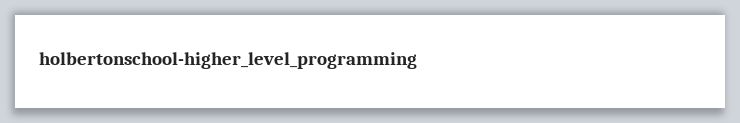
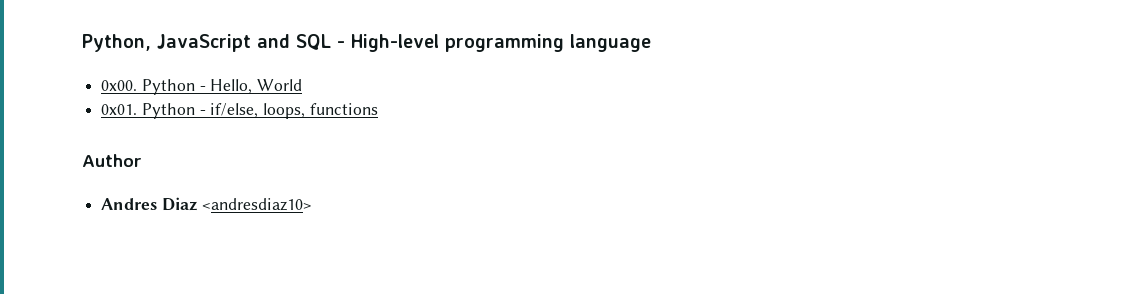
[39,52,417,69] holbertonschool-higher_level_programming -> [82,34,651,52] [101,79,303,95] [101,103,378,119] [82,154,142,167] [101,197,312,211] Python, JavaScript and SQL - High-level programming language // 0x00. Python - Hello, World // 0x01. Python - if/else, loops, functions // Author // Andres Diaz <andresdiaz10>

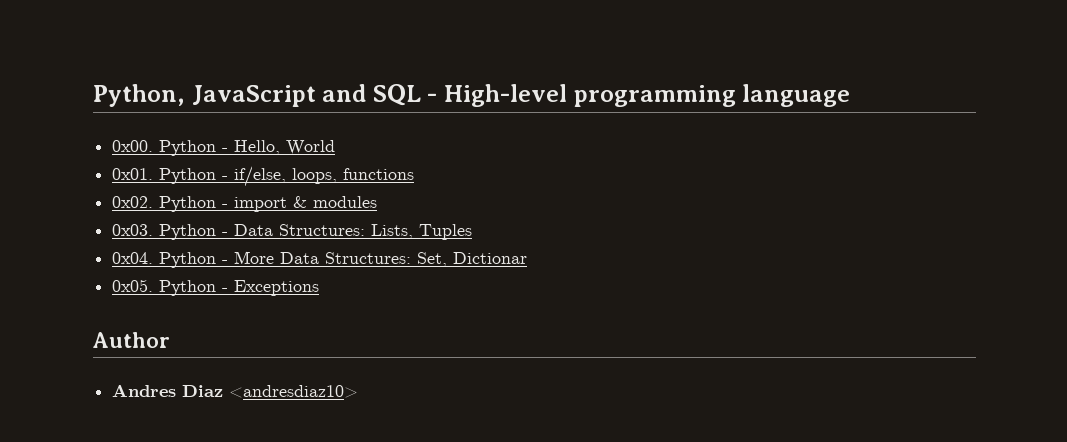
(378, 109) none -> [112,196,378,212] [112,224,473,240] [112,251,528,268] [112,279,320,296] // 0x02. Python - import & modules // 0x03. Python - Data Structures: Lists, Tuples // 0x04. Python - More Data Structures: Set, Dictionar // 0x05. Python - Exceptions

